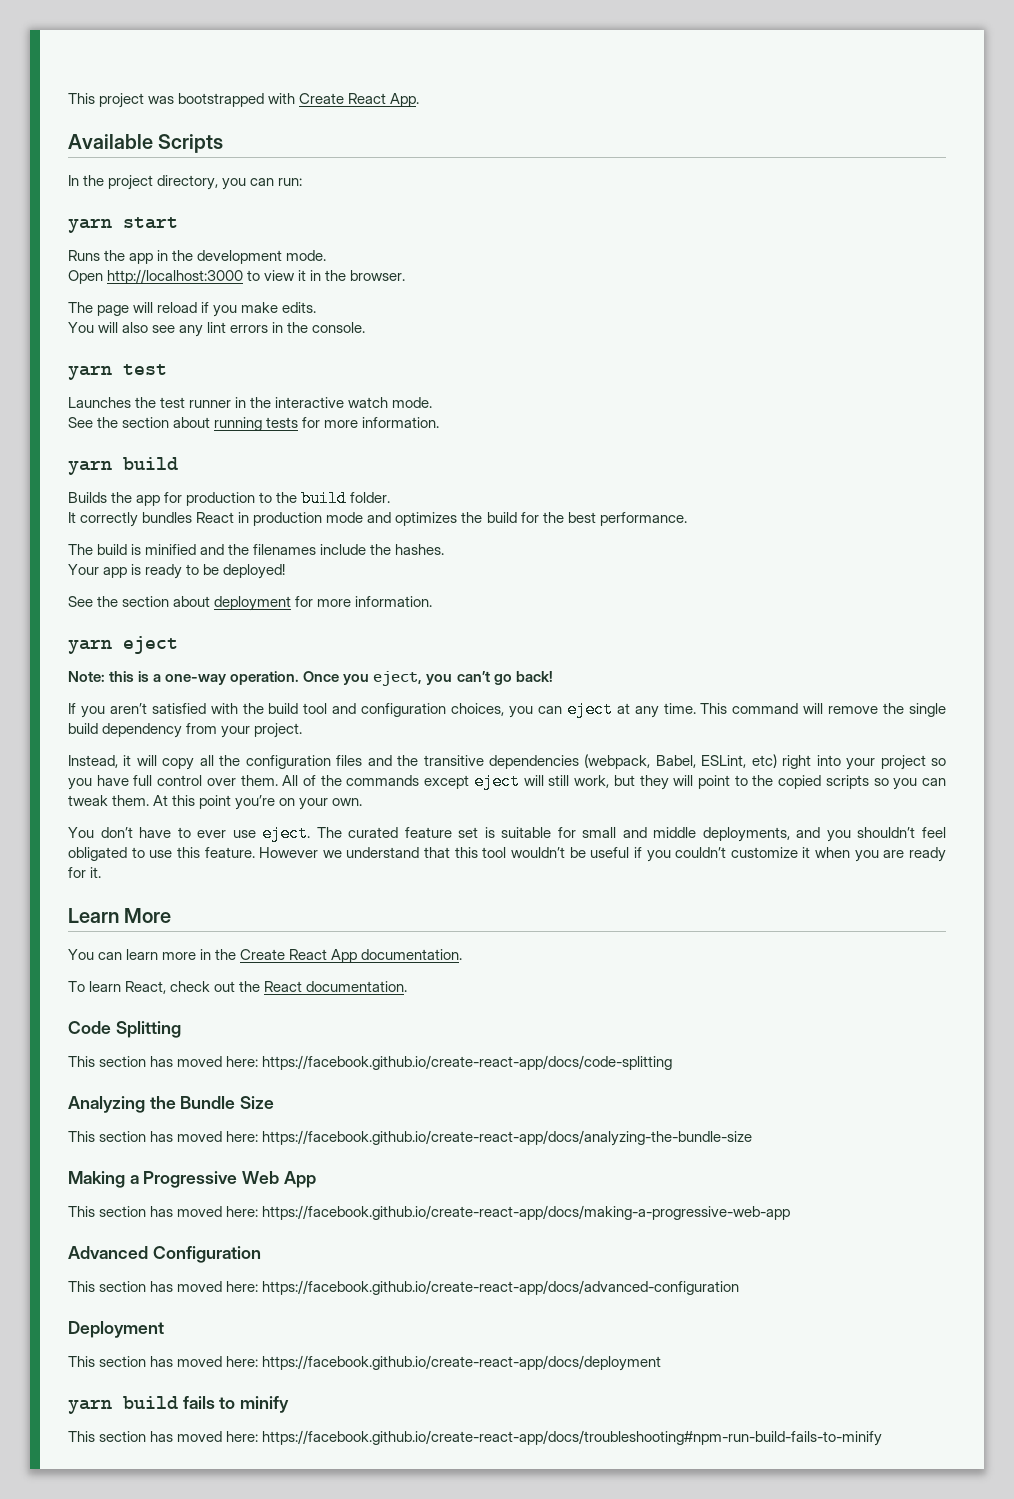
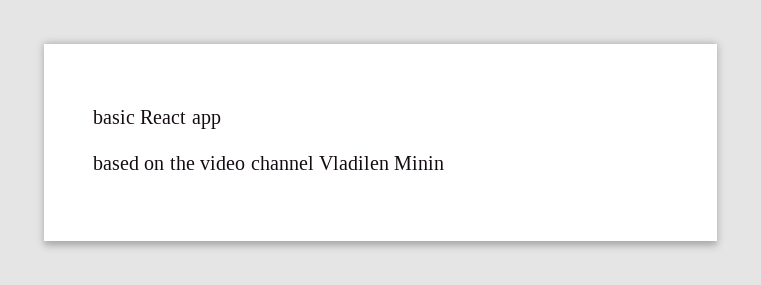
[68,93,420,108] [68,134,224,153] [68,175,303,190] [68,217,178,233] [68,250,327,264] [68,269,406,284] [68,302,317,317] [68,322,366,337] [68,364,167,380] [68,397,433,408] [68,417,440,431] [68,457,178,475] [68,490,391,507] [68,512,687,527] [68,544,445,555] [68,564,286,579] [68,596,433,611] [68,636,178,654] [68,671,553,686] [68,701,946,718] [68,723,303,738] [68,754,947,770] [68,773,947,790] [68,795,363,810] [68,825,946,842] [68,847,946,862] [68,867,102,878] [68,908,172,923] [68,949,463,963] [68,981,408,994] [68,1021,181,1038] [68,1055,673,1070] [68,1096,275,1113] [68,1130,753,1146] [68,1171,316,1188] [68,1205,791,1220] [68,1246,261,1263] [68,1280,740,1295] [68,1321,164,1338] [68,1355,662,1371] [68,1396,290,1414] [68,1430,883,1446] This project was bootstrapped with Create React App. // Available Scripts // In the project directory, you can run: // yarn start // Runs the app in the development mode. // Open http://localhost:3000 to view it in the browser. // The page will reload if you make edits. // You will also see any lint errors in the console. // yarn test // Launches the test runner in the interactive watch mode. // See the section about running tests for more information. // yarn build // Builds the app for production to the build folder. // It correctly bundles React in production mode and optimizes the build for the best performance. // The build is minified and the filenames include the hashes. // Your app is ready to be deployed! // See the section about deployment for more information. // yarn eject // Note: this is a one-way operation. Once you eject, you can’t go back! // If you aren’t satisfied with the build tool and configuration choices, you can eject at any time. This command will remove the single build dependency from your project. // Instead, it will copy all the configuration files and the transitive dependencies (webpack, Babel, ESLint, etc) right into your project so you have full control over them. All of the commands except eject will still work, but they will point to the copied scripts so you can tweak them. At this point you’re on your own. // You don’t have to ever use eject. The curated feature set is suitable for small and middle deployments, and you shouldn’t feel obligated to use this feature. However we understand that this tool wouldn’t be useful if you couldn’t customize it when you are ready for it. // Learn More // You can learn more in the Create React App documentation. // To learn React, check out the React documentation. // Code Splitting // This section has moved here: https://facebook.github.io/create-react-app/docs/code-splitting // Analyzing the Bundle Size // This section has moved here: https://facebook.github.io/create-react-app/docs/analyzing-the-bundle-size // Making a Progressive Web App // This section has moved here: https://facebook.github.io/create-react-app/docs/making-a-progressive-web-app // Advanced Configuration // This section has moved here: https://facebook.github.io/create-react-app/docs/advanced-configuration // Deployment // This section has moved here: https://facebook.github.io/create-react-app/docs/deployment // yarn build fails to minify // This section has moved here: https://facebook.github.io/create-react-app/docs/troubleshooting#npm-run-build-fails-to-minify -> [93,110,221,129] [93,156,445,170] basic React app // based on the video channel Vladilen Minin

